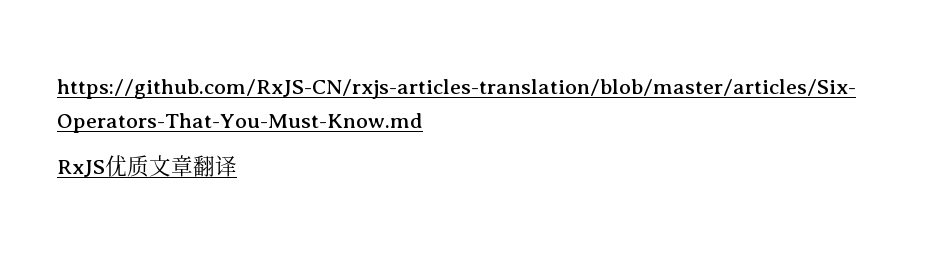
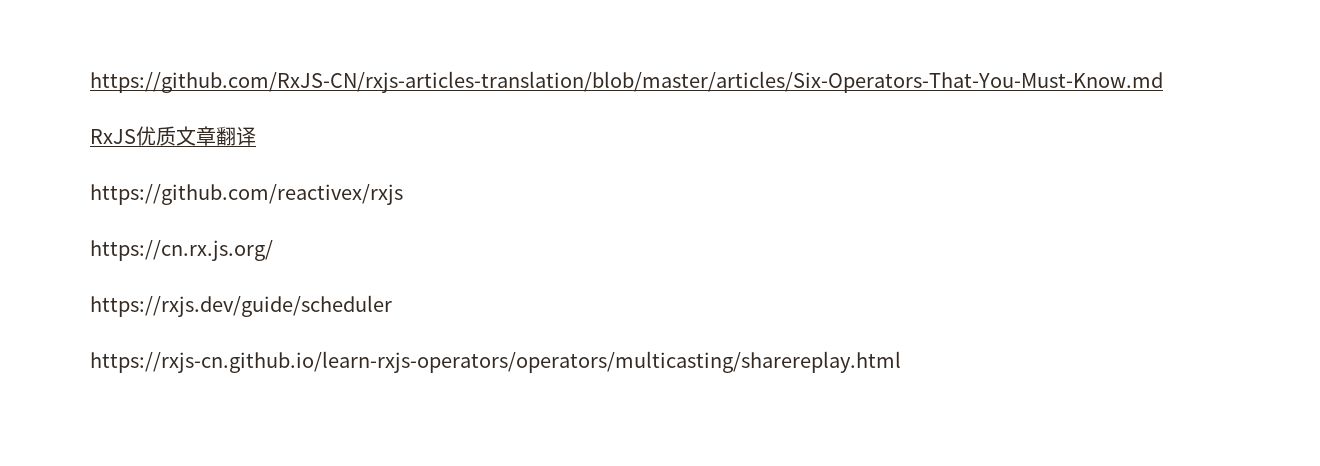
(237, 166) none -> [90,184,403,205] [90,240,273,261] [90,295,392,317] [90,351,901,373] // https://github.com/reactivex/rxjs // https://cn.rx.js.org/ // https://rxjs.dev/guide/scheduler // https://rxjs-cn.github.io/learn-rxjs-operators/operators/multicasting/sharereplay.html

